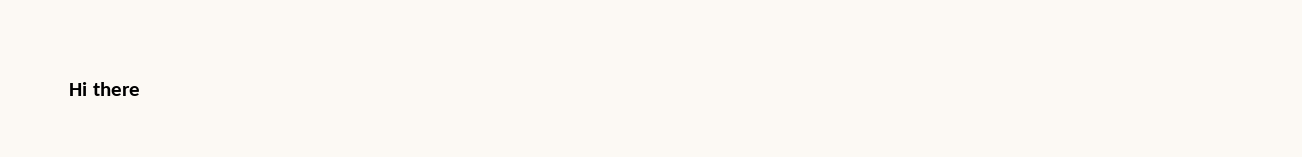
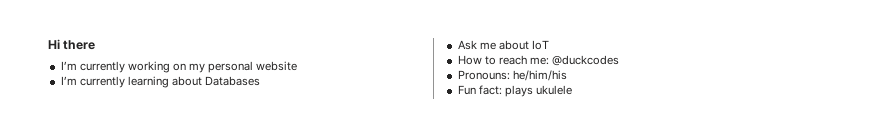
(140, 89) none -> [60,61,298,73] [60,76,261,88] [457,40,549,50] [457,55,620,66] [457,70,567,81] [457,85,572,97] // I’m currently working on my personal website // I’m currently learning about Databases // Ask me about IoT // How to reach me: @duckcodes // Pronouns: he/him/his // Fun fact: plays ukulele

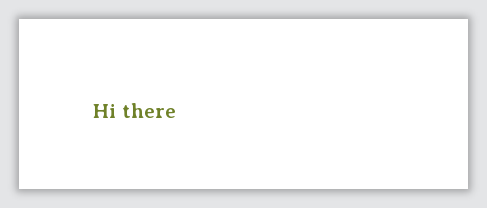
[60,61,298,73] [60,76,261,88] [457,40,549,50] [457,55,620,66] [457,70,567,81] [457,85,572,97] // I’m currently working on my personal website // I’m currently learning about Databases // Ask me about IoT // How to reach me: @duckcodes // Pronouns: he/him/his // Fun fact: plays ukulele -> (176, 110) none

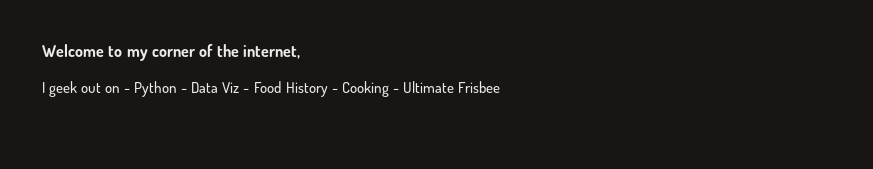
[93,103,176,118] Hi there -> [42,44,300,61] [42,81,500,97] Welcome to my corner of the internet, // I geek out on - Python - Data Viz - Food History - Cooking - Ultimate Frisbee

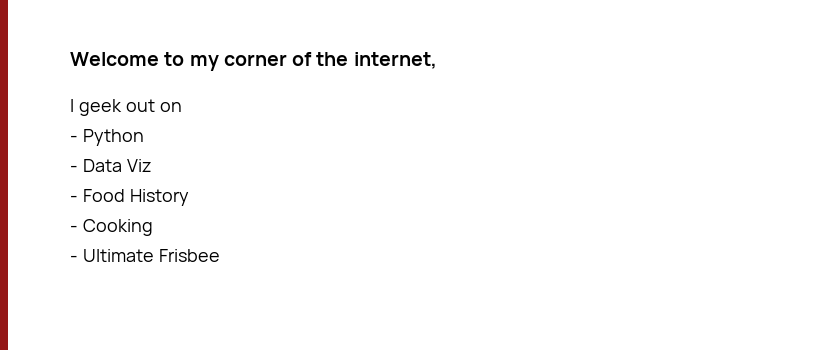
(121, 89) none -> (182, 107) //
(178, 89) none -> (144, 137) //
(240, 87) none -> (152, 165) //
(328, 89) none -> (189, 197) //
(389, 89) none -> (153, 227) //

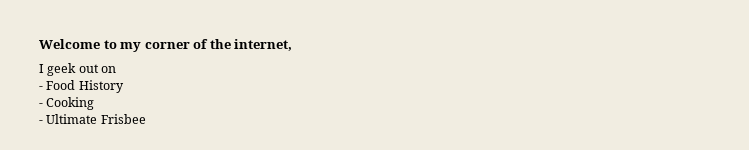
[70,129,144,146] [70,159,152,172] // - Python // - Data Viz -> (117, 69) none

